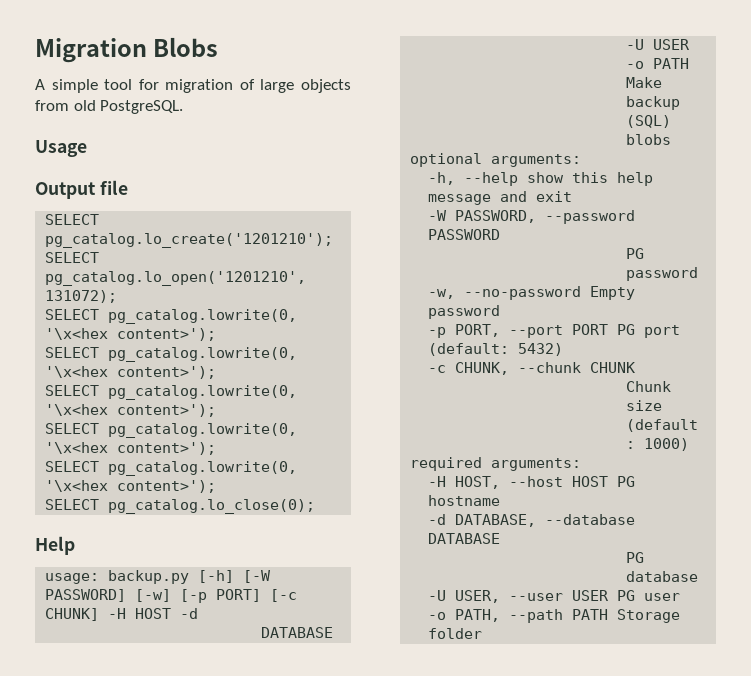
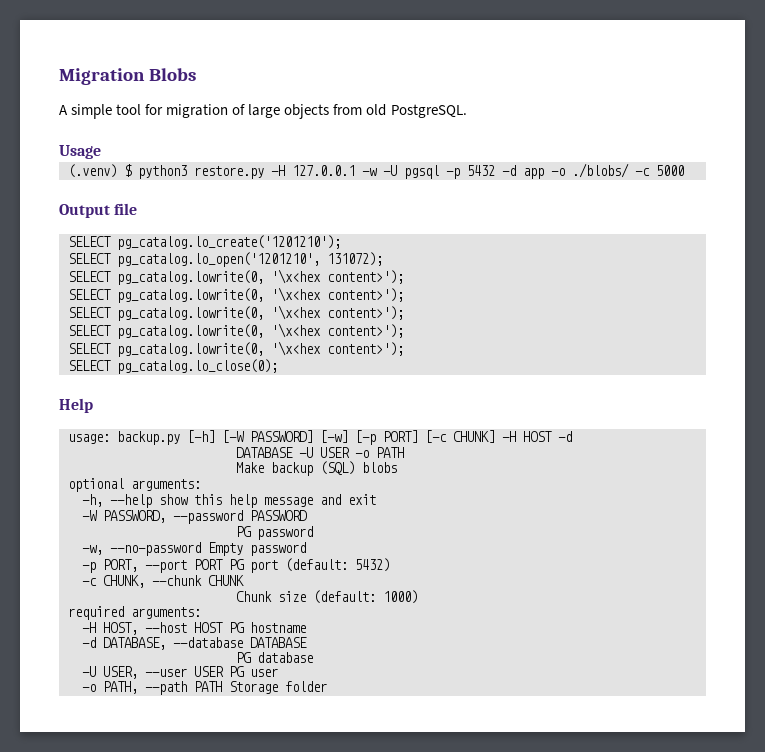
(87, 148) none -> [68,163,684,179] // (.venv) $ python3 restore.py -H 127.0.0.1 -w -U pgsql -p 5432 -d app -o ./blobs/ -c 5000

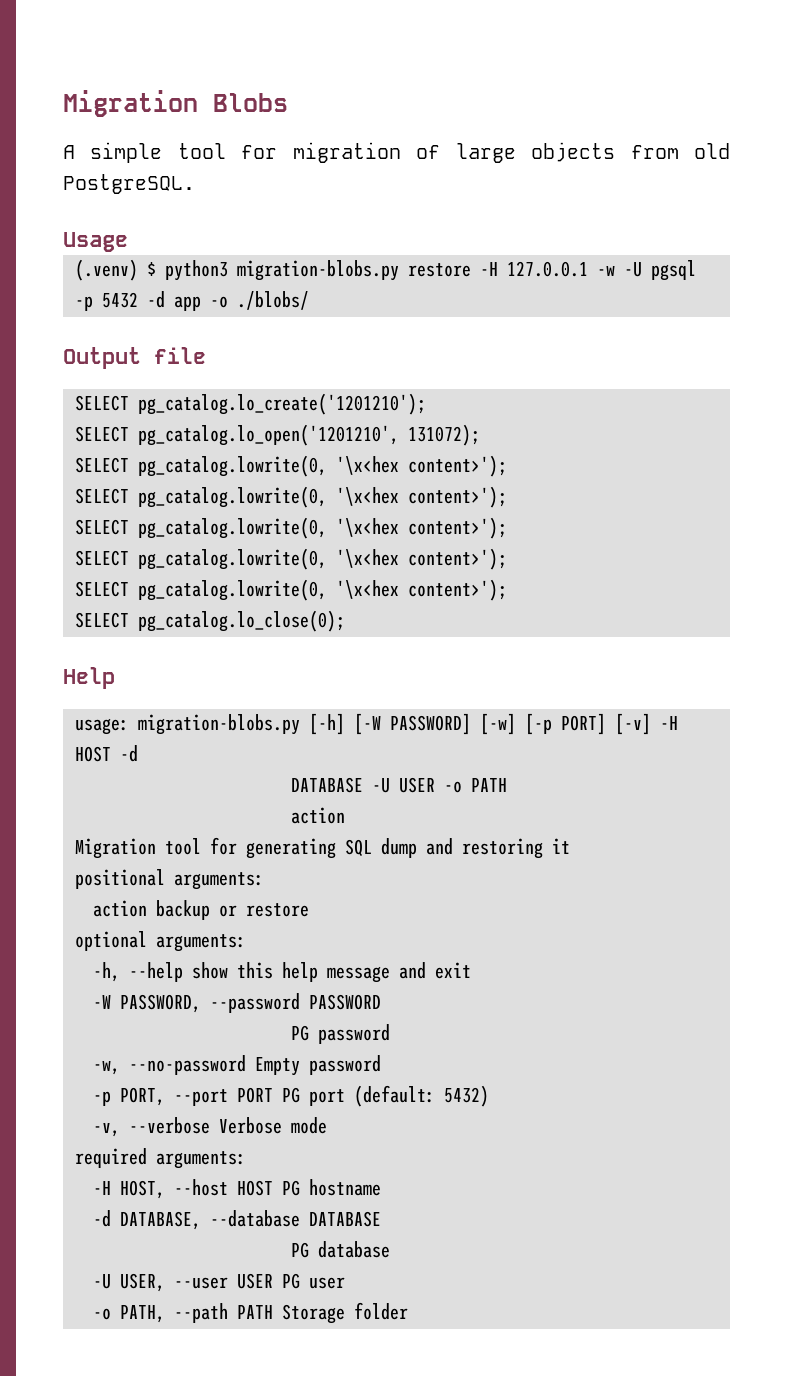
[194,166,264,179] restore.py -> [237,260,471,281] migration-blobs.py restore
[635,165,684,176] -c 5000 -> (309, 300) none
[117,431,180,445] backup.py -> [138,714,300,735] migration-blobs.py
[425,430,495,443] [-c CHUNK] -> [615,713,651,735] [-v]
[236,461,397,476] Make backup (SQL) blobs -> [291,807,345,824] [75,837,570,859] [75,869,264,890] [93,900,309,920] action // Migration tool for generating SQL dump and restoring it // positional arguments: // action backup or restore
[82,575,244,588] [236,590,418,604] -c CHUNK, --chunk CHUNK // Chunk size (default: 1000) -> [93,1117,327,1137] -v, --verbose Verbose mode

